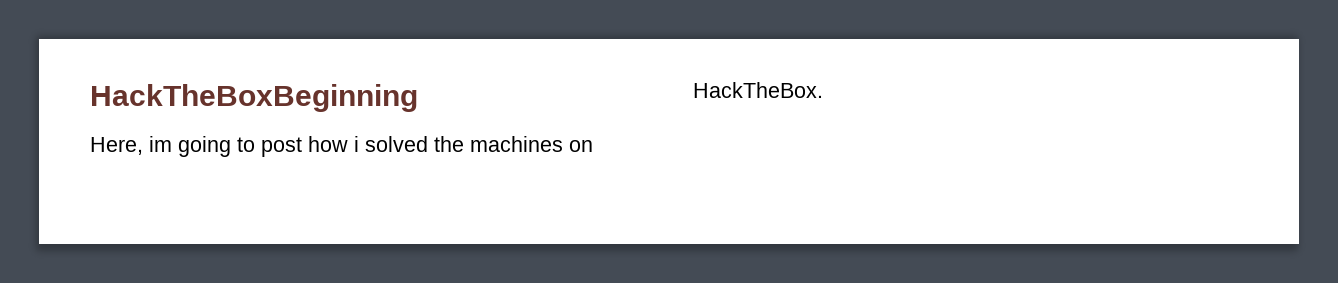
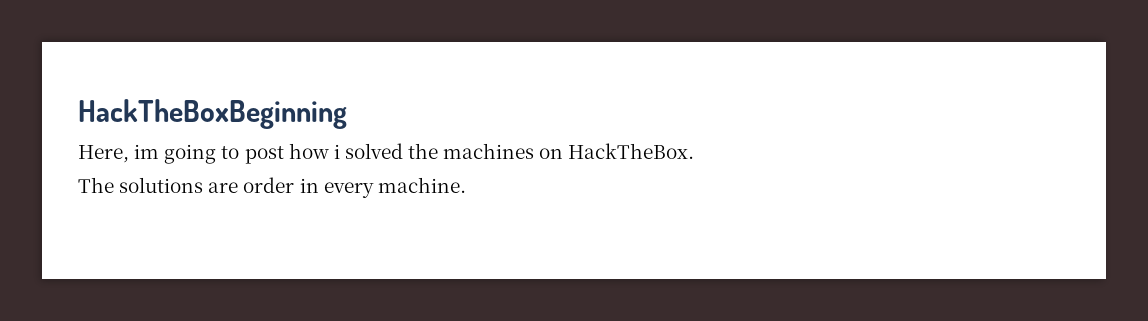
(823, 90) none -> [78,177,466,198] // The solutions are order in every machine.

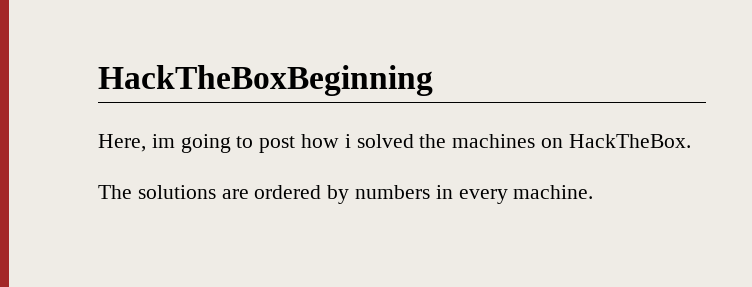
[243,177,295,193] order -> [254,185,431,204] ordered by numbers

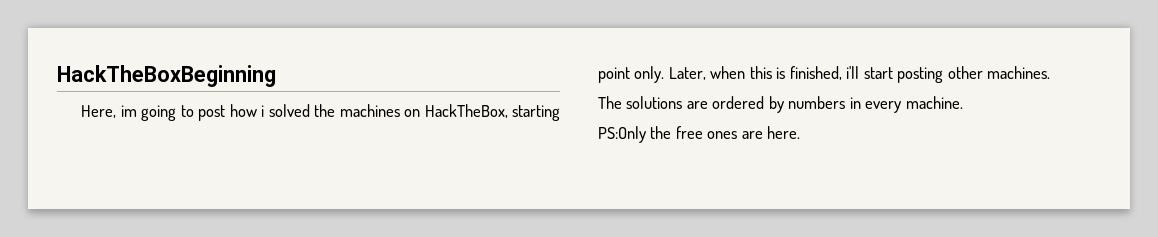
[568,134,691,148] HackTheBox. -> [424,104,560,121] [598,66,1051,83] HackTheBox, starting point only. Later, when this is finished, i'll start posting other machines.
(594, 192) none -> [598,126,801,143] // PS:Only the free ones are here.

